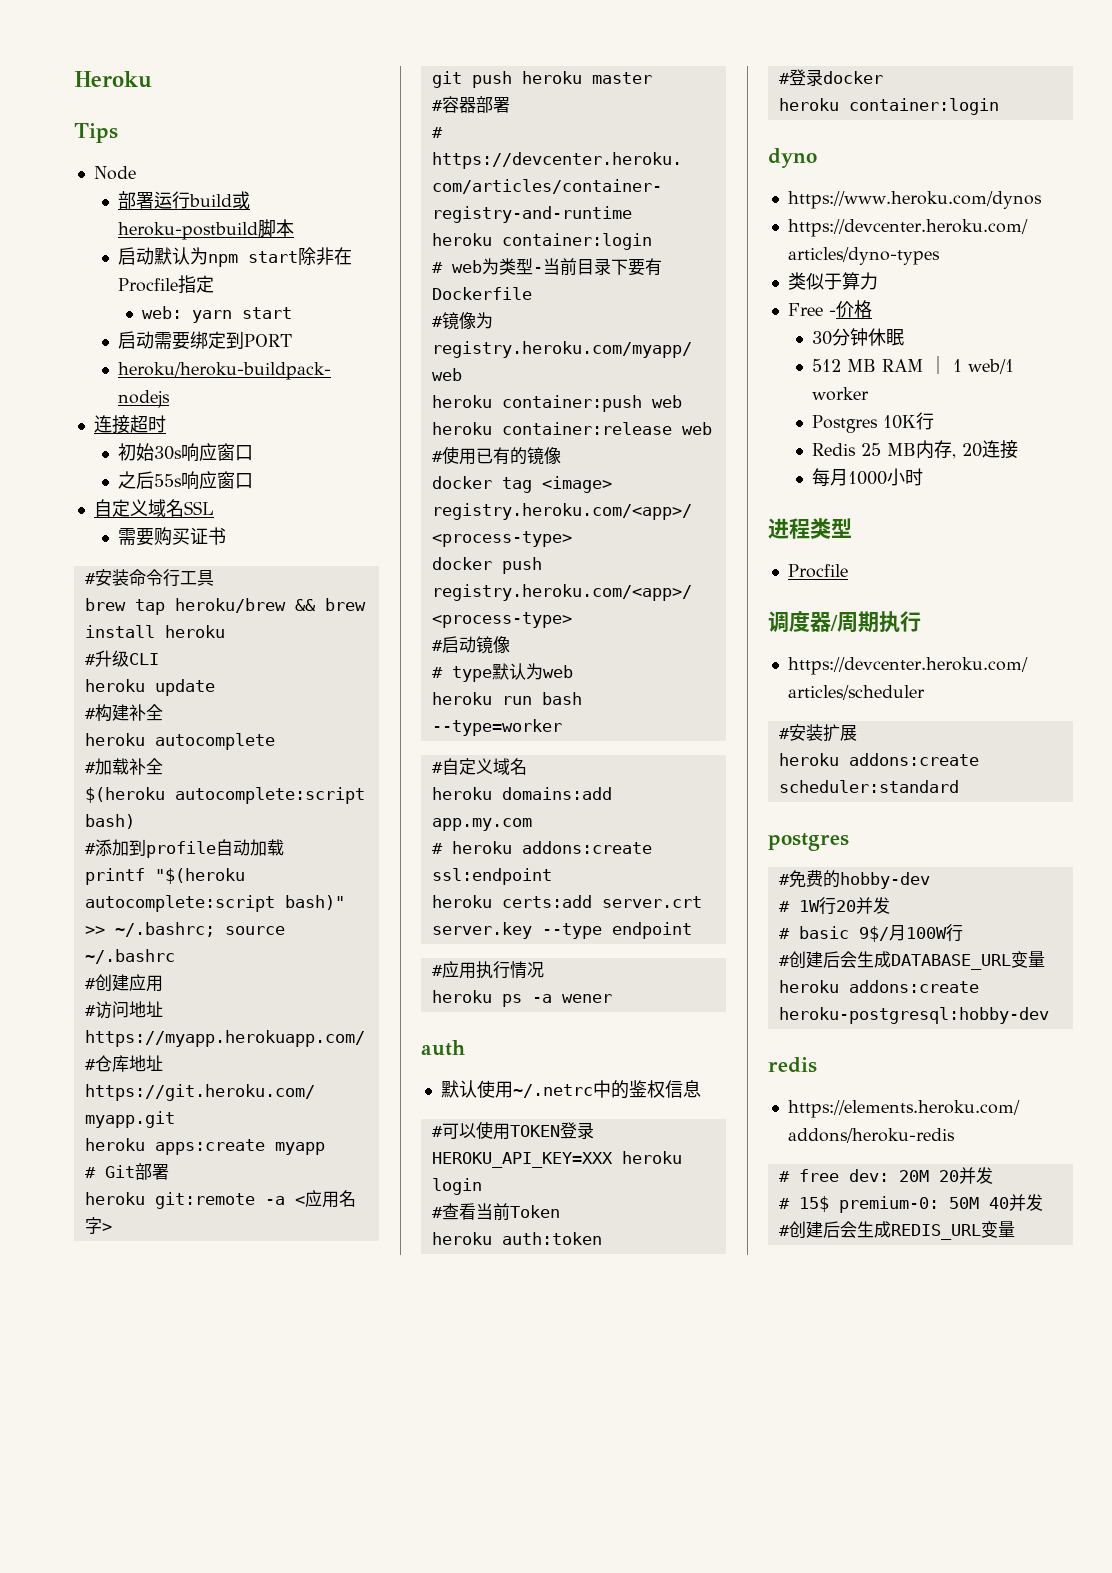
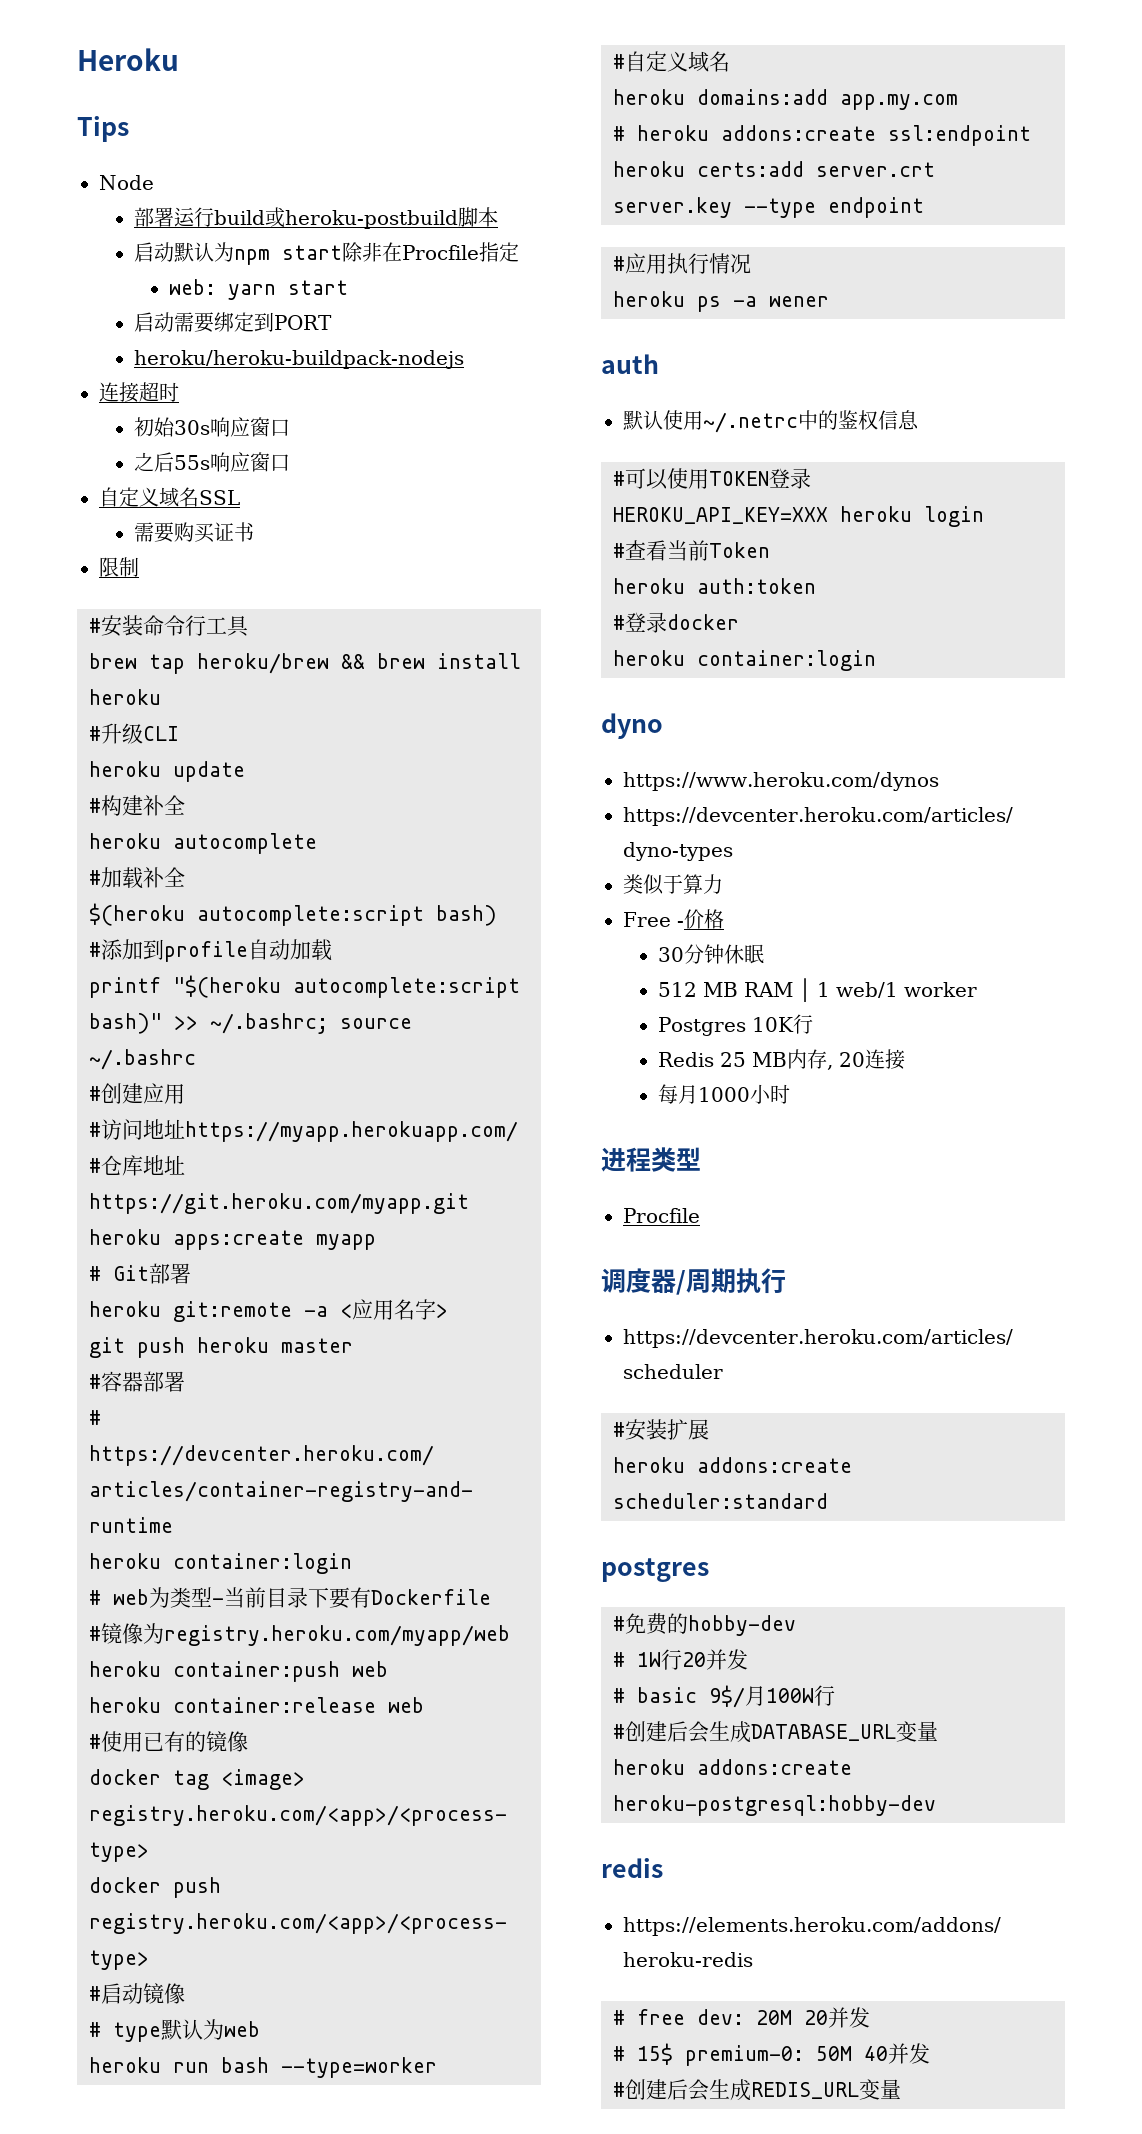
(227, 536) none -> [99,557,139,577] // 限制

